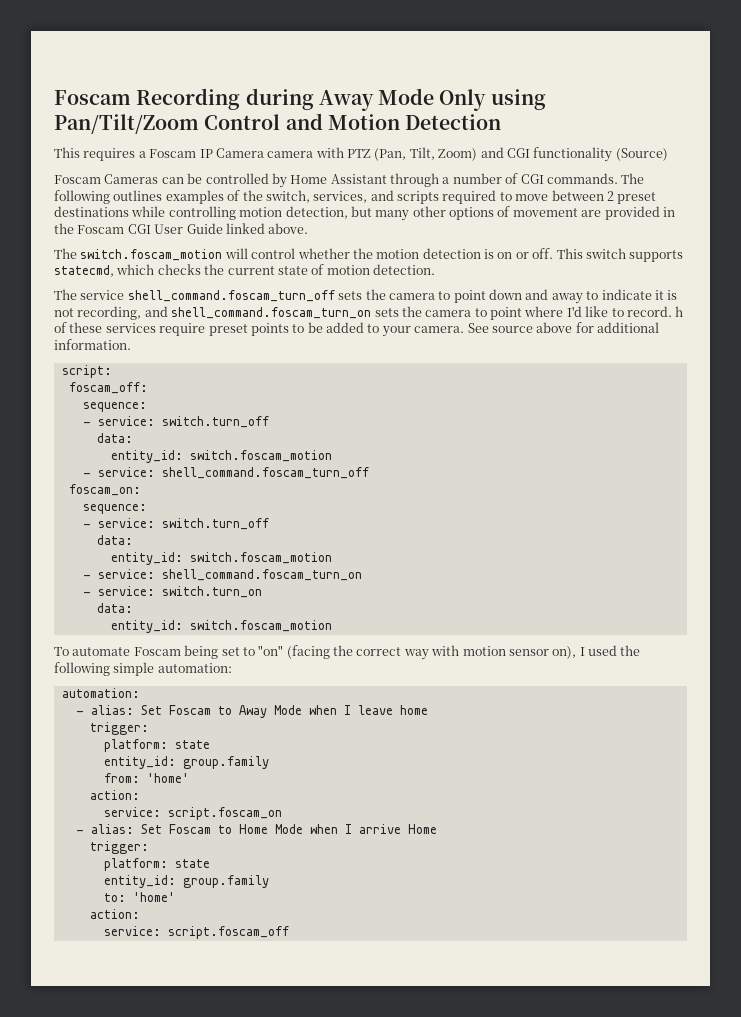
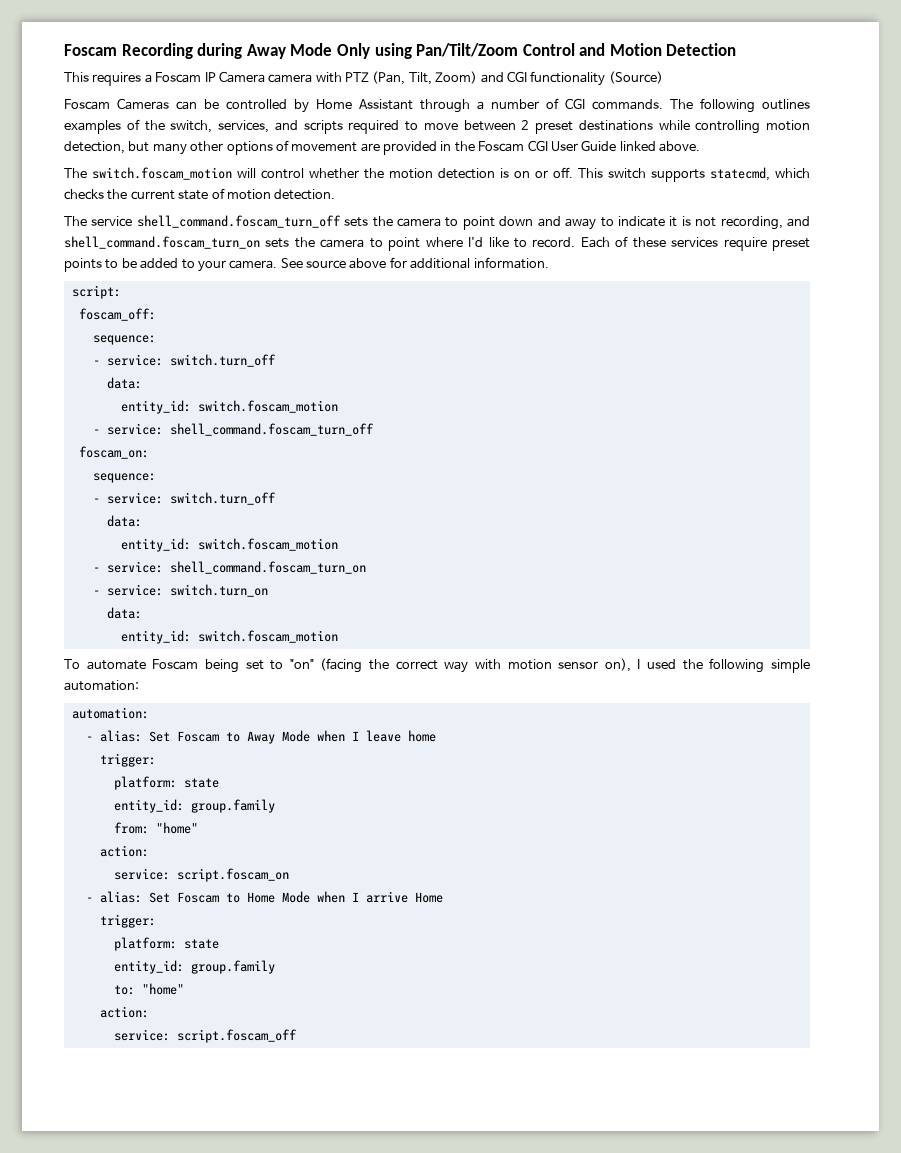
[675,306,684,317] h -> [580,237,610,248] Each
[146,773,189,783] 'home' -> [155,822,198,834] "home"
[132,892,175,902] 'home' -> [141,983,184,995] "home"

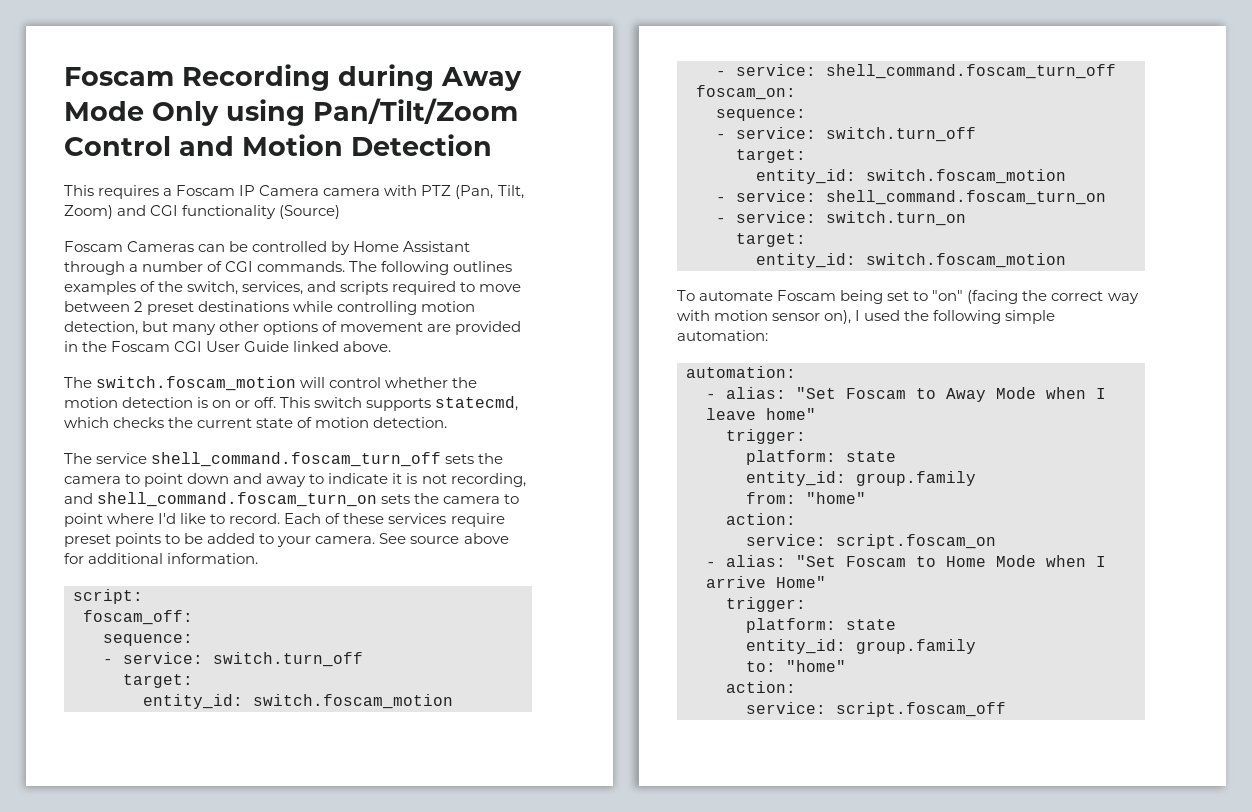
[106,377,142,389] data: -> [123,674,193,688] target:
[106,515,142,527] data: -> [736,149,806,163] target:
[106,607,142,619] data: -> [736,233,806,247] target:
[148,731,170,742] Set -> [796,387,836,399] "Set
[407,730,436,742] home -> [766,408,816,420] home"
[148,892,170,903] Set -> [796,555,836,567] "Set
[414,892,443,903] Home -> [776,576,826,588] Home"

